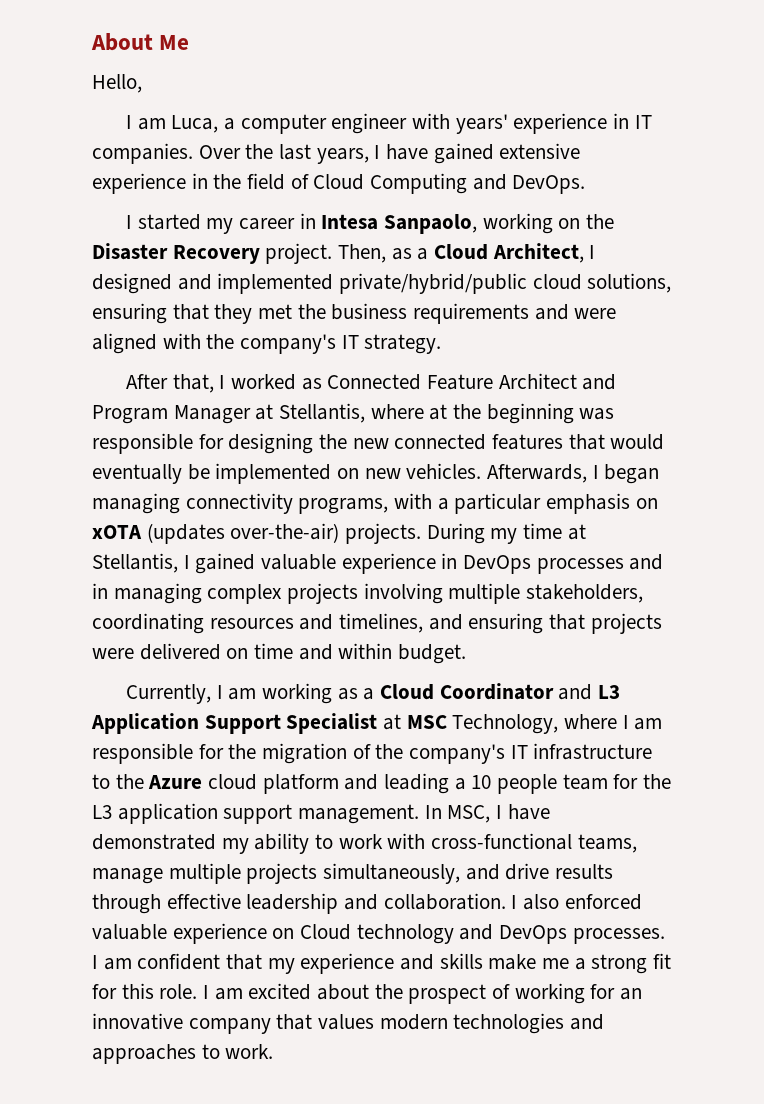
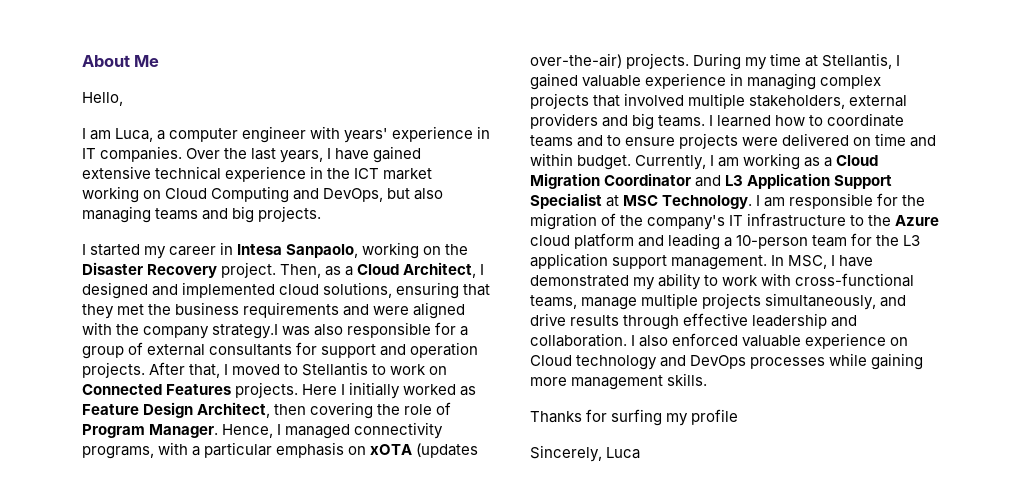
(581, 151) none -> [155,166,222,180] technical
[247,173,586,194] field of Cloud Computing and DevOps. -> [354,168,433,180] [82,186,444,203] [82,206,322,223] ICT market working on Cloud Computing and DevOps, but also managing teams and big projects.
[339,273,528,294] private/hybrid/public -> (276, 290) none
[240,334,442,354] [125,373,617,393] [92,403,615,424] [92,433,665,454] [92,463,660,484] [92,493,180,514] company's IT strategy. // After that, I worked as Connected Feature Architect and Program Manager at Stellantis, where at the beginning was responsible for designing the new connected features that would eventually be implemented on new vehicles. Afterwards, I began managing -> [143,322,469,339] [82,342,479,359] [82,362,448,378] [82,382,477,399] [82,402,452,419] [82,424,351,439] company strategy.I was also responsible for a group of external consultants for support and operation projects. After that, I moved to Stellantis to work on Connected Features projects. Here I initially worked as Feature Design Architect, then covering the role of Program Manager. Hence, I managed
[463,554,664,574] [92,583,644,604] [92,613,586,634] DevOps processes and in managing complex projects involving multiple stakeholders, coordinating resources and timelines, and ensuring that -> [747,73,882,90] [530,93,908,109] [530,113,905,130] [530,135,676,147] managing complex projects that involved multiple stakeholders, external providers and big teams. I learned how to coordinate teams and to ensure
(467, 654) // -> (632, 162) none
(434, 692) none -> [530,173,600,189] Migration
[452,714,618,734] Technology, where -> [662,195,753,209] Technology.
[471,774,558,794] 10 people -> [736,235,809,249] 10-person
[572,928,665,944] [92,953,672,974] [92,983,643,1004] [92,1013,605,1034] [92,1044,274,1064] processes. I am confident that my experience and skills make me a strong fit for this role. I am excited about the prospect of working for an innovative company that values modern technologies and approaches to work. -> [750,353,924,370] [530,373,708,390] [530,409,739,426] [530,445,641,462] processes while gaining more management skills. // Thanks for surfing my profile // Sincerely, Luca

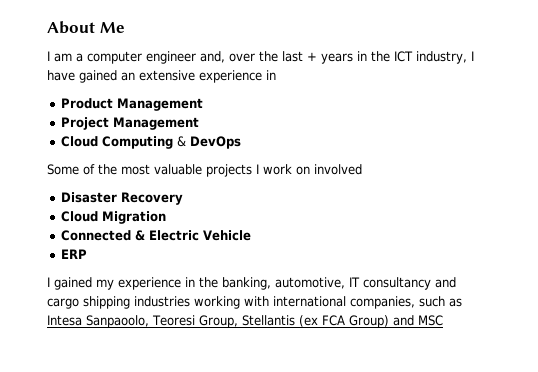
[82,92,123,106] [82,128,154,142] // Hello, // I am Luca, -> [47,51,72,62] // I am
[310,126,491,143] [82,146,422,163] [82,166,433,182] [82,186,444,203] [82,206,322,223] [82,242,469,259] [82,262,485,278] [82,282,491,299] [82,302,466,319] [82,322,469,339] [82,342,479,359] [82,362,448,378] [82,382,477,399] [82,402,452,419] [82,422,444,439] [82,442,479,459] [530,53,901,70] [530,73,882,90] [530,93,908,109] [530,113,905,130] [530,133,937,149] [530,153,879,170] [530,173,893,189] [530,193,926,209] [530,213,940,230] [530,233,921,250] [530,253,874,270] [530,273,915,290] [530,293,907,310] [530,313,858,330] [530,333,909,349] [530,353,924,370] [530,373,708,390] [530,409,739,426] [530,445,641,462] with years' experience in IT companies. Over the last years, I have gained extensive technical experience in the ICT market working on Cloud Computing and DevOps, but also managing teams and big projects. // I started my career in Intesa Sanpaolo, working on the Disaster Recovery project. Then, as a Cloud Architect, I designed and implemented cloud solutions, ensuring that they met the business requirements and were aligned with the company strategy.I was also responsible for a group of external consultants for support and operation projects. After that, I moved to Stellantis to work on Connected Features projects. Here I initially worked as Feature Design Architect, then covering the role of Program Manager. Hence, I managed connectivity programs, with a particular emphasis on xOTA (updates over-the-air) projects. During my time at Stellantis, I gained valuable experience in managing complex projects that involved multiple stakeholders, external providers and big teams. I learned how to coordinate teams and to ensure projects were delivered on time and within budget. Currently, I am working as a Cloud Migration Coordinator and L3 Application Support Specialist at MSC Technology. I am responsible for the migration of the company's IT infrastructure to the Azure cloud platform and leading a 10-person team for the L3 application support management. In MSC, I have demonstrated my ability to work with cross-functional teams, manage multiple projects simultaneously, and drive results through effective leadership and collaboration. I also enforced valuable experience on Cloud technology and DevOps processes while gaining more management skills. // Thanks for surfing my profile // Sincerely, Luca -> [200,51,474,64] [47,70,276,83] [61,98,204,111] [61,117,200,130] [61,136,242,149] [47,164,362,177] [61,192,184,205] [61,211,167,224] [61,230,252,241] [61,249,88,259] [47,277,456,290] [47,296,462,309] [47,315,443,328] and, over the last + years in the ICT industry, I have gained an extensive experience in // Product Management // Project Management // Cloud Computing & DevOps // Some of the most valuable projects I work on involved // Disaster Recovery // Cloud Migration // Connected & Electric Vehicle // ERP // I gained my experience in the banking, automotive, IT consultancy and cargo shipping industries working with international companies, such as Intesa Sanpaoolo, Teoresi Group, Stellantis (ex FCA Group) and MSC

